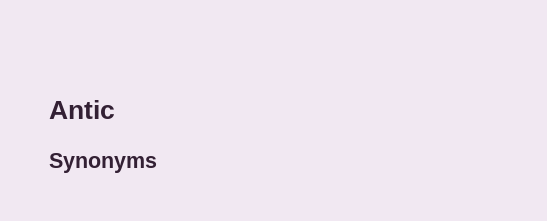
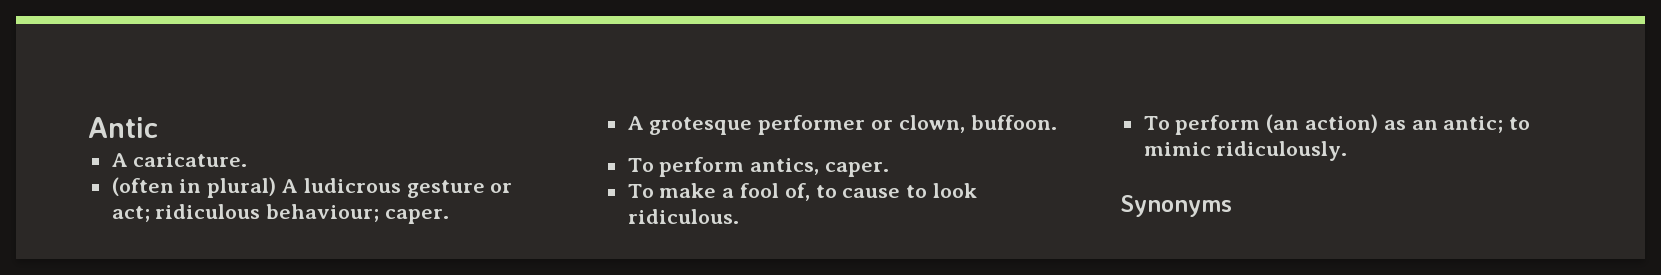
(115, 109) none -> [111,153,248,167] [111,177,513,198] [111,204,450,224] [627,115,1057,135] [627,157,890,177] [627,183,978,201] [627,209,739,224] [1143,114,1531,135] [1143,141,1348,161] // A caricature. // (often in plural) A ludicrous gesture or act; ridiculous behaviour; caper. // A grotesque performer or clown, buffoon. // To perform antics, caper. // To make a fool of, to cause to look ridiculous. // To perform (an action) as an antic; to mimic ridiculously.

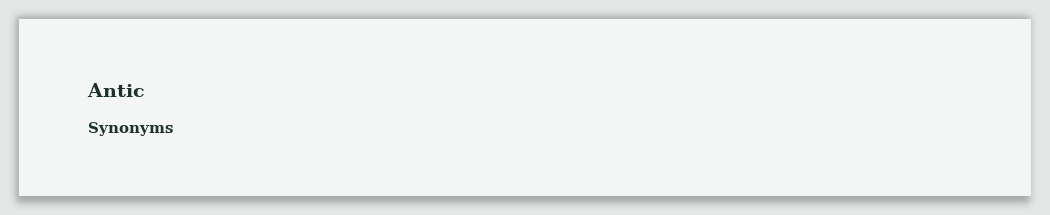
[111,153,248,167] [111,177,513,198] [111,204,450,224] [627,115,1057,135] [627,157,890,177] [627,183,978,201] [627,209,739,224] [1143,114,1531,135] [1143,141,1348,161] // A caricature. // (often in plural) A ludicrous gesture or act; ridiculous behaviour; caper. // A grotesque performer or clown, buffoon. // To perform antics, caper. // To make a fool of, to cause to look ridiculous. // To perform (an action) as an antic; to mimic ridiculously. -> (145, 90) none

